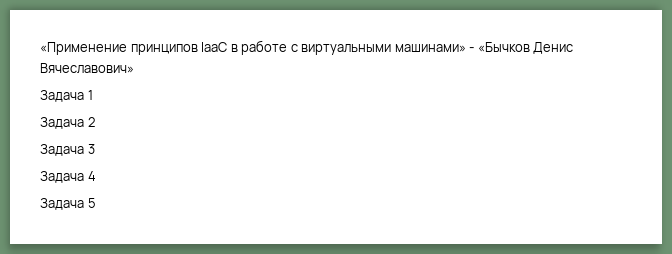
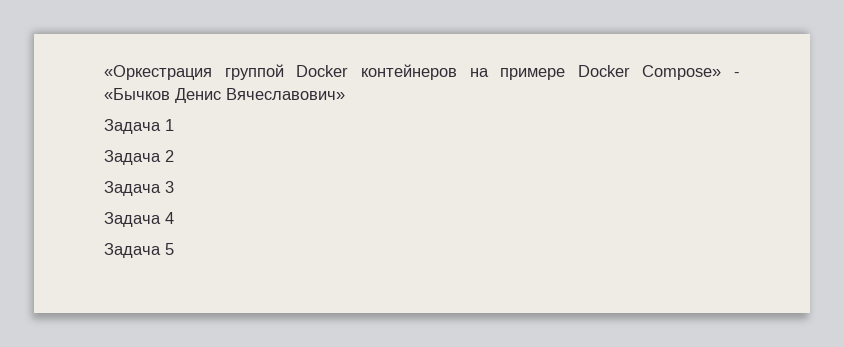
[40,40,466,55] «Применение принципов IaaC в работе с виртуальными машинами» -> [104,64,722,80] «Оркестрация группой Docker контейнеров на примере Docker Compose»

